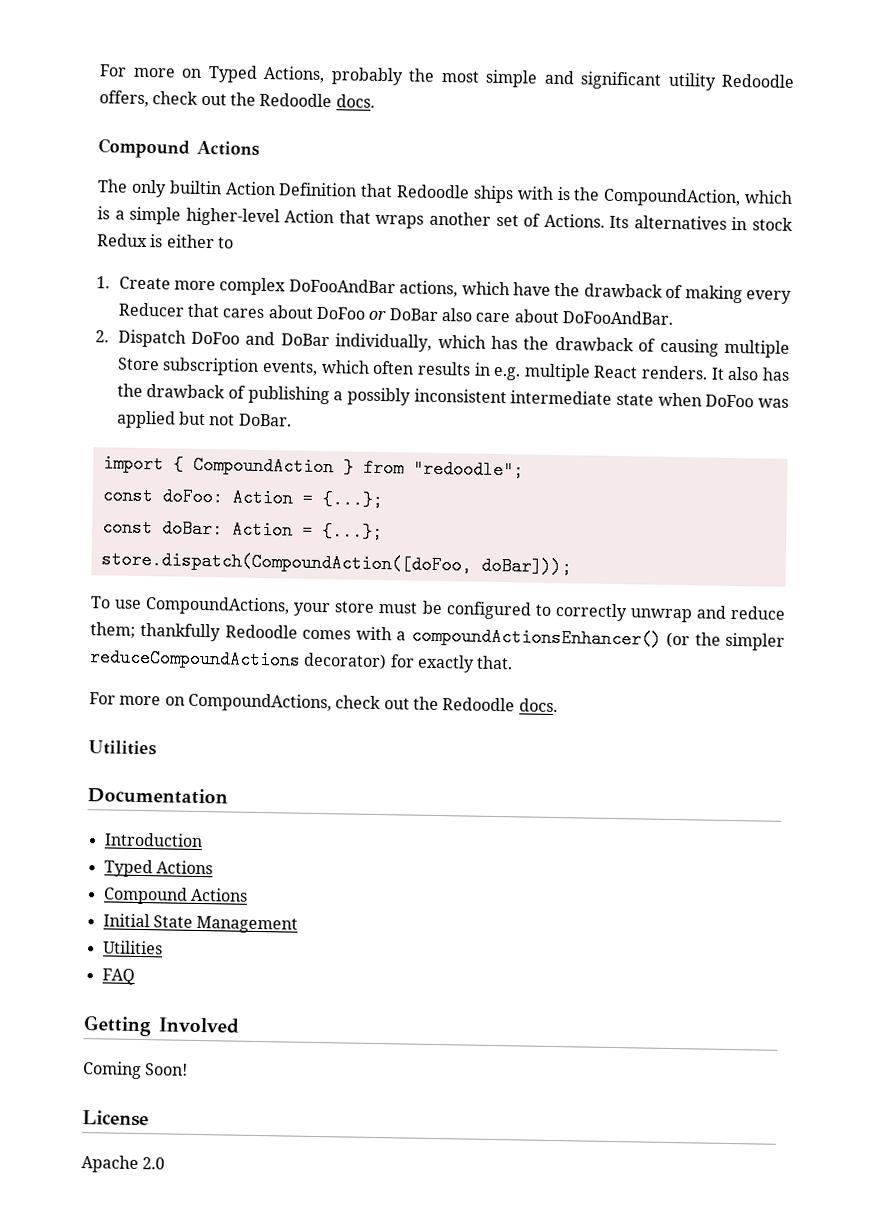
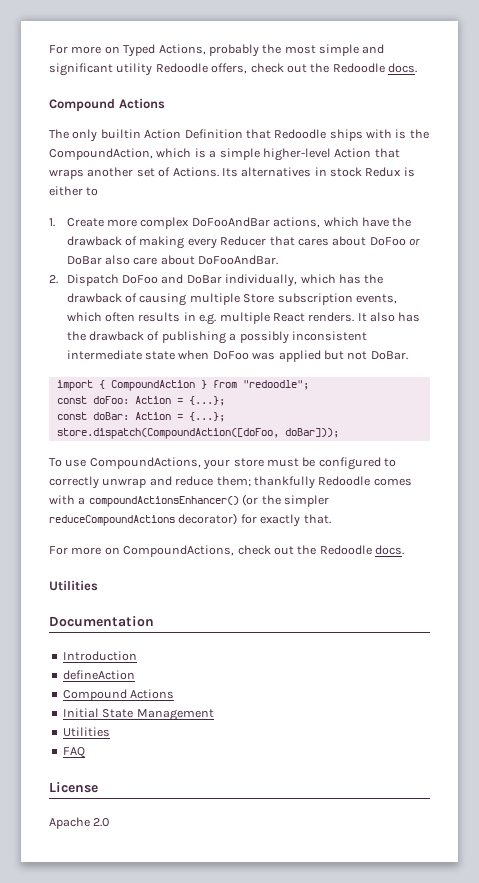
[103,859,213,878] Typed Actions -> [62,670,135,680] defineAction
[83,1015,239,1037] [82,1061,189,1080] // Getting Involved // Coming Soon! -> (85, 752) none

